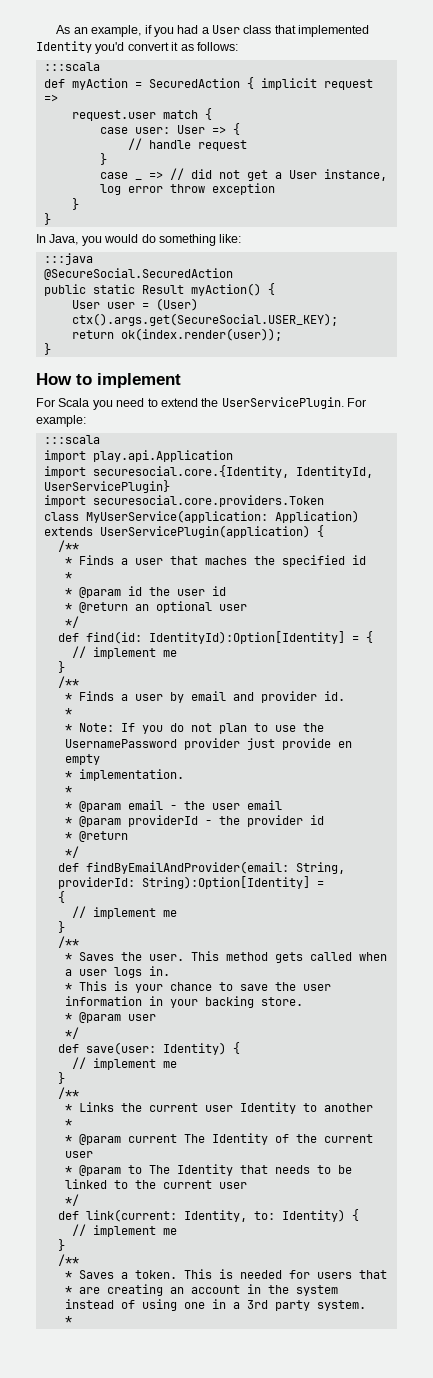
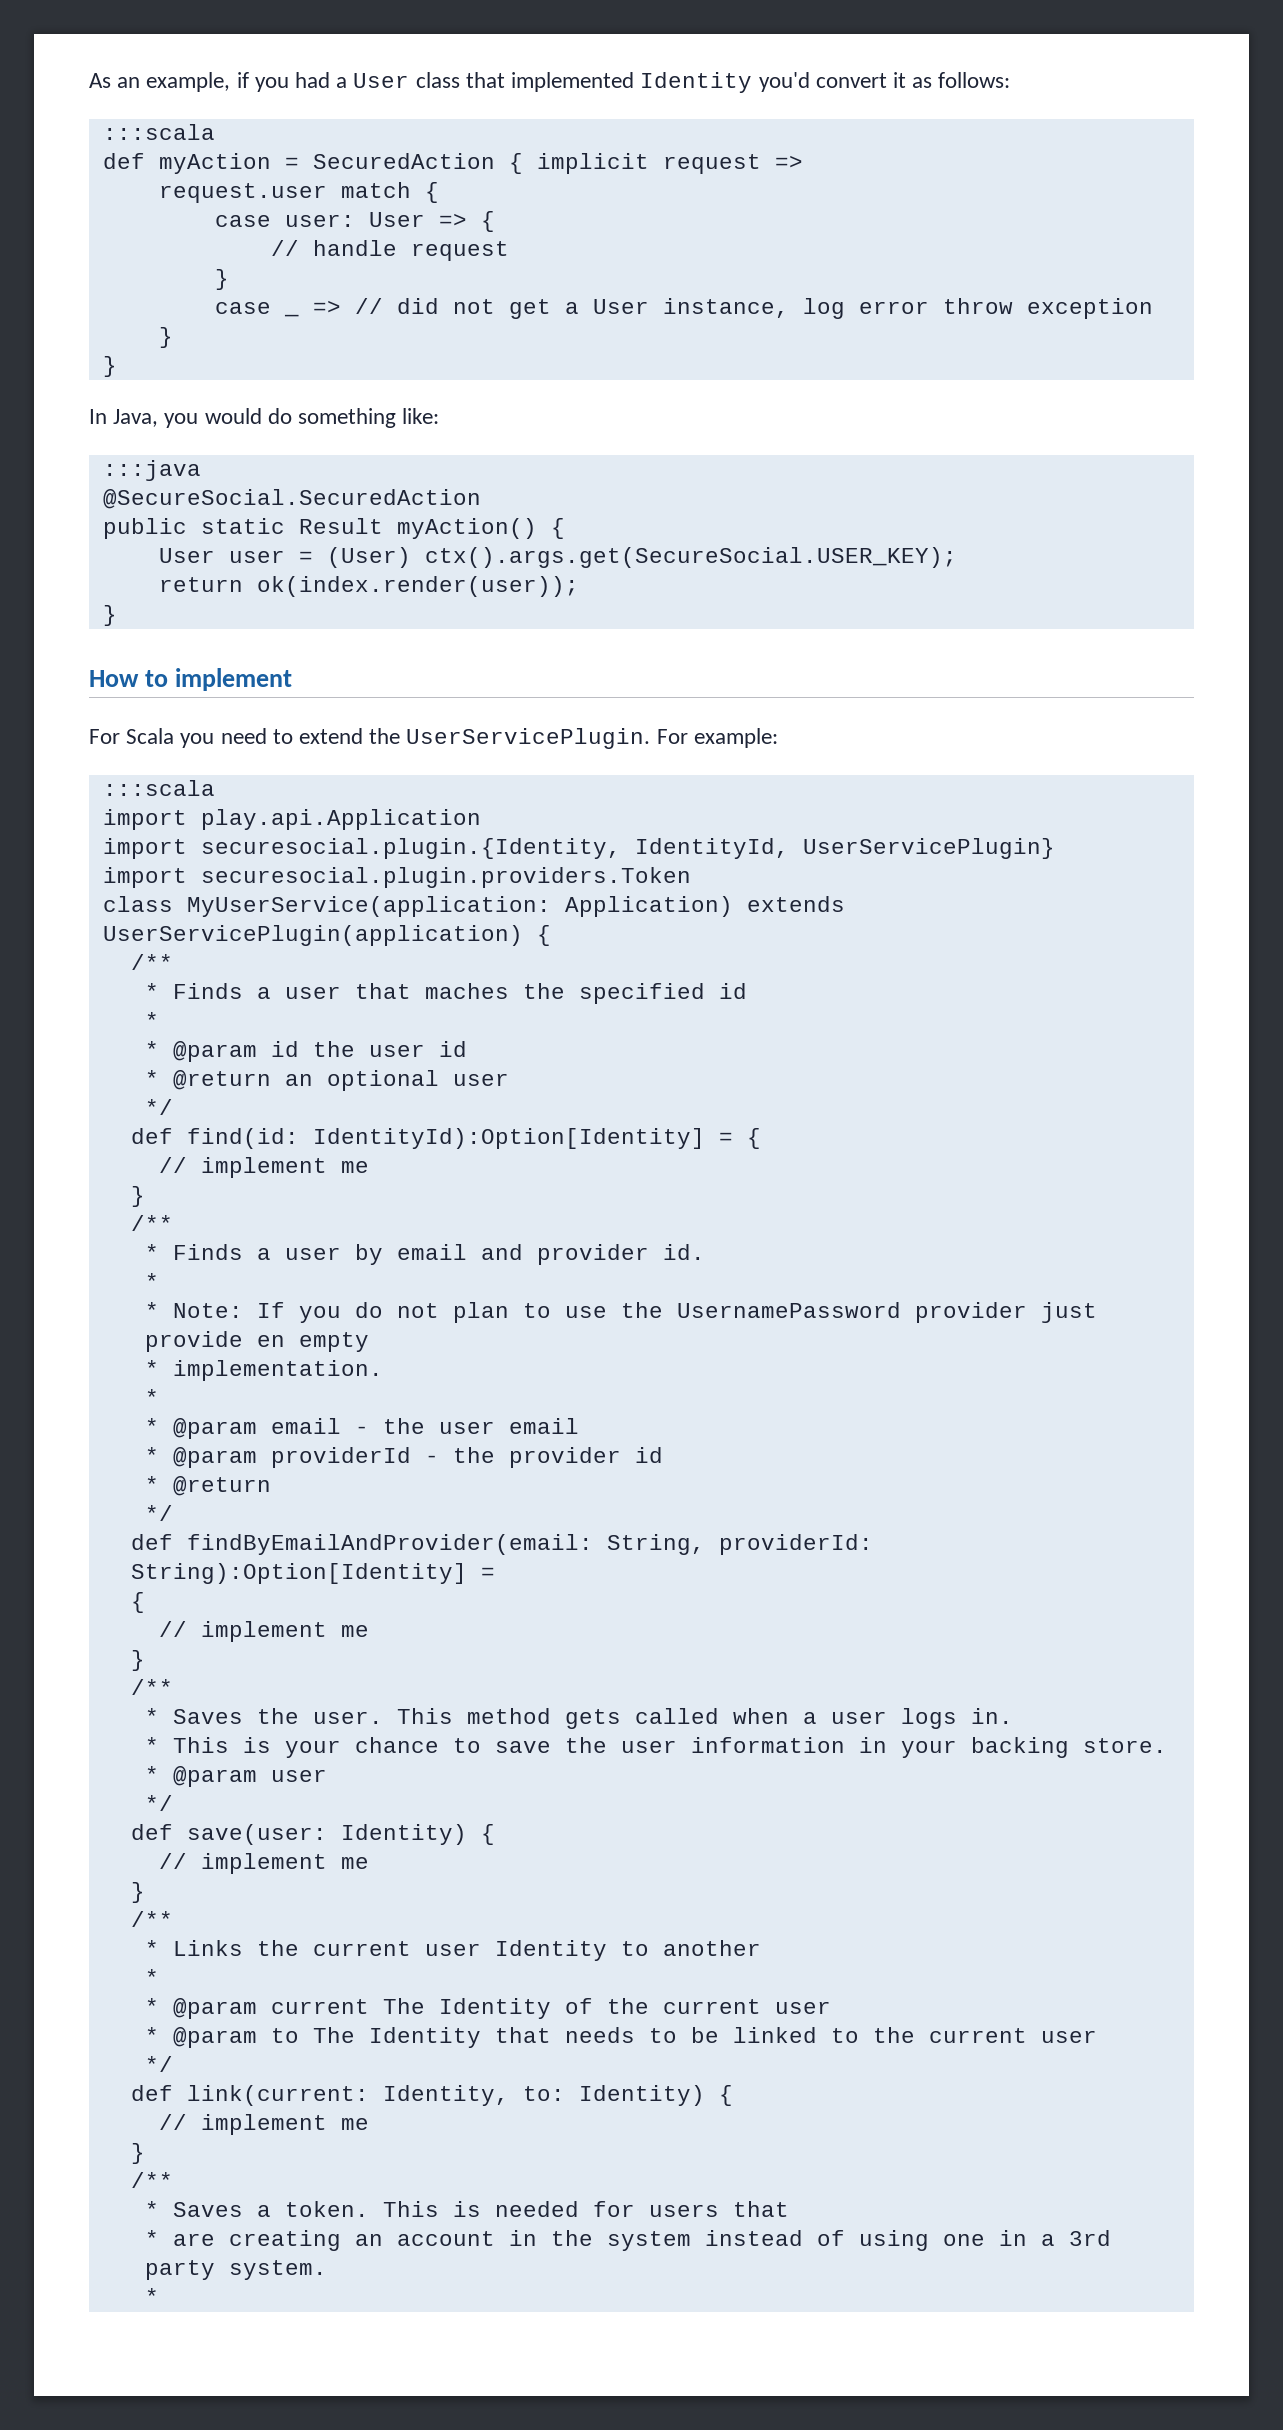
[92,465,289,478] securesocial.core.{Identity, -> [200,838,621,859] securesocial.plugin.{Identity,
[92,495,324,507] securesocial.core.providers.Token -> [200,867,691,888] securesocial.plugin.providers.Token

